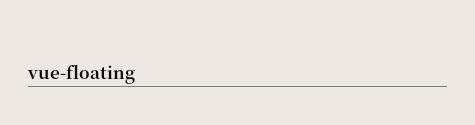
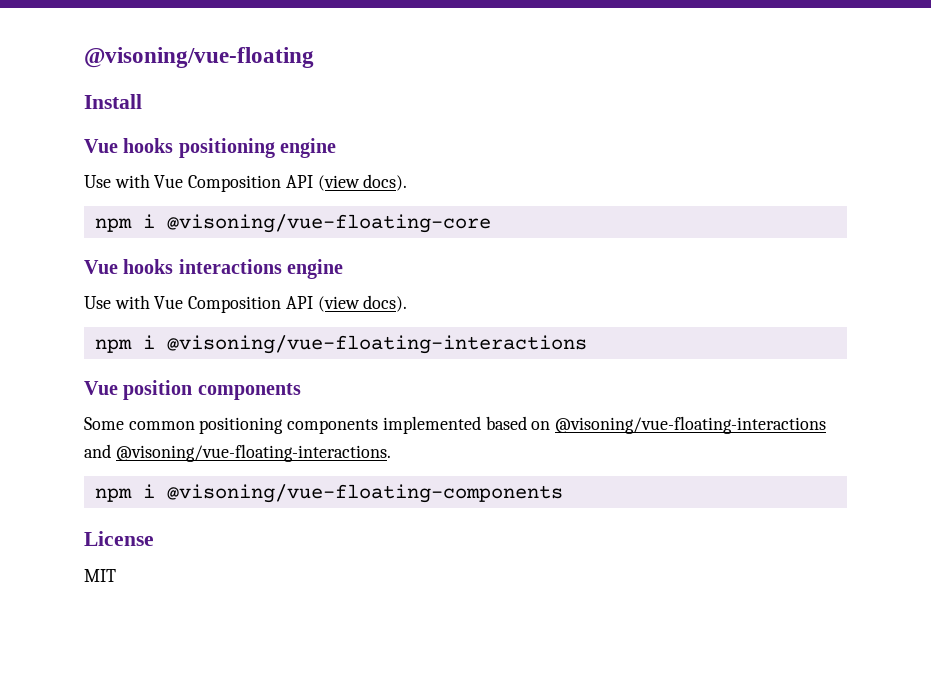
[27,64,135,84] vue-floating -> [84,47,314,68] [84,94,142,109] [84,138,337,158] [84,174,408,192] [94,214,491,233] [84,259,344,279] [84,295,408,313] [94,335,587,354] [84,380,301,400] [84,416,827,434] [84,444,391,462] [94,484,563,503] [84,531,154,546] [84,569,116,582] @visoning/vue-floating // Install // Vue hooks positioning engine // Use with Vue Composition API (view docs). // npm i @visoning/vue-floating-core // Vue hooks interactions engine // Use with Vue Composition API (view docs). // npm i @visoning/vue-floating-interactions // Vue position components // Some common positioning components implemented based on @visoning/vue-floating-interactions and @visoning/vue-floating-interactions. // npm i @visoning/vue-floating-components // License // MIT

